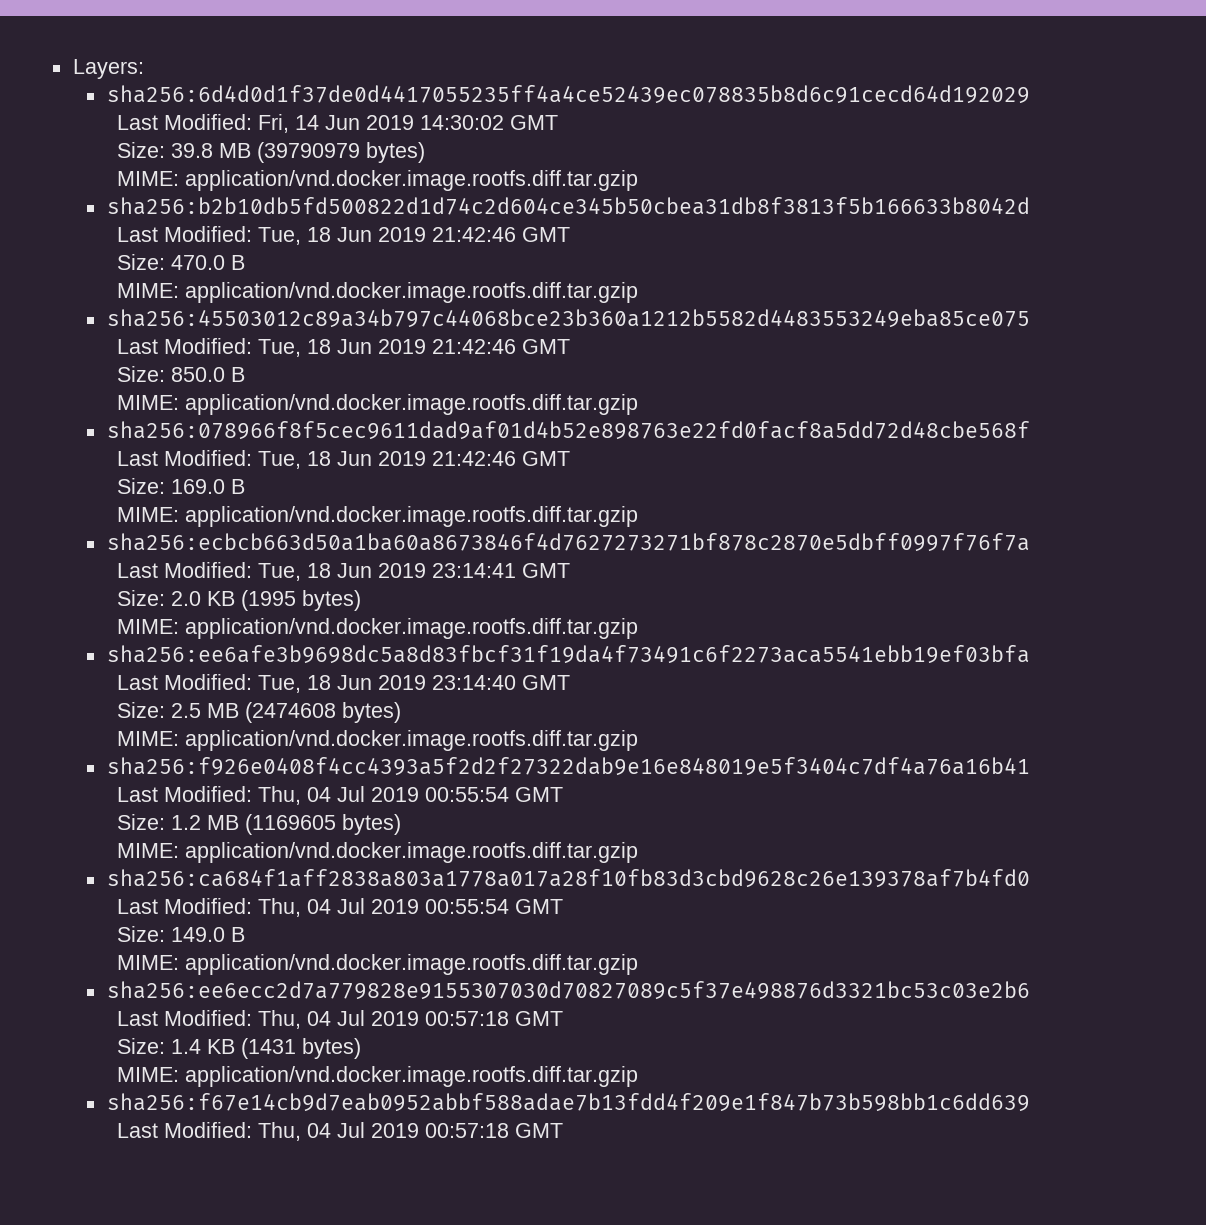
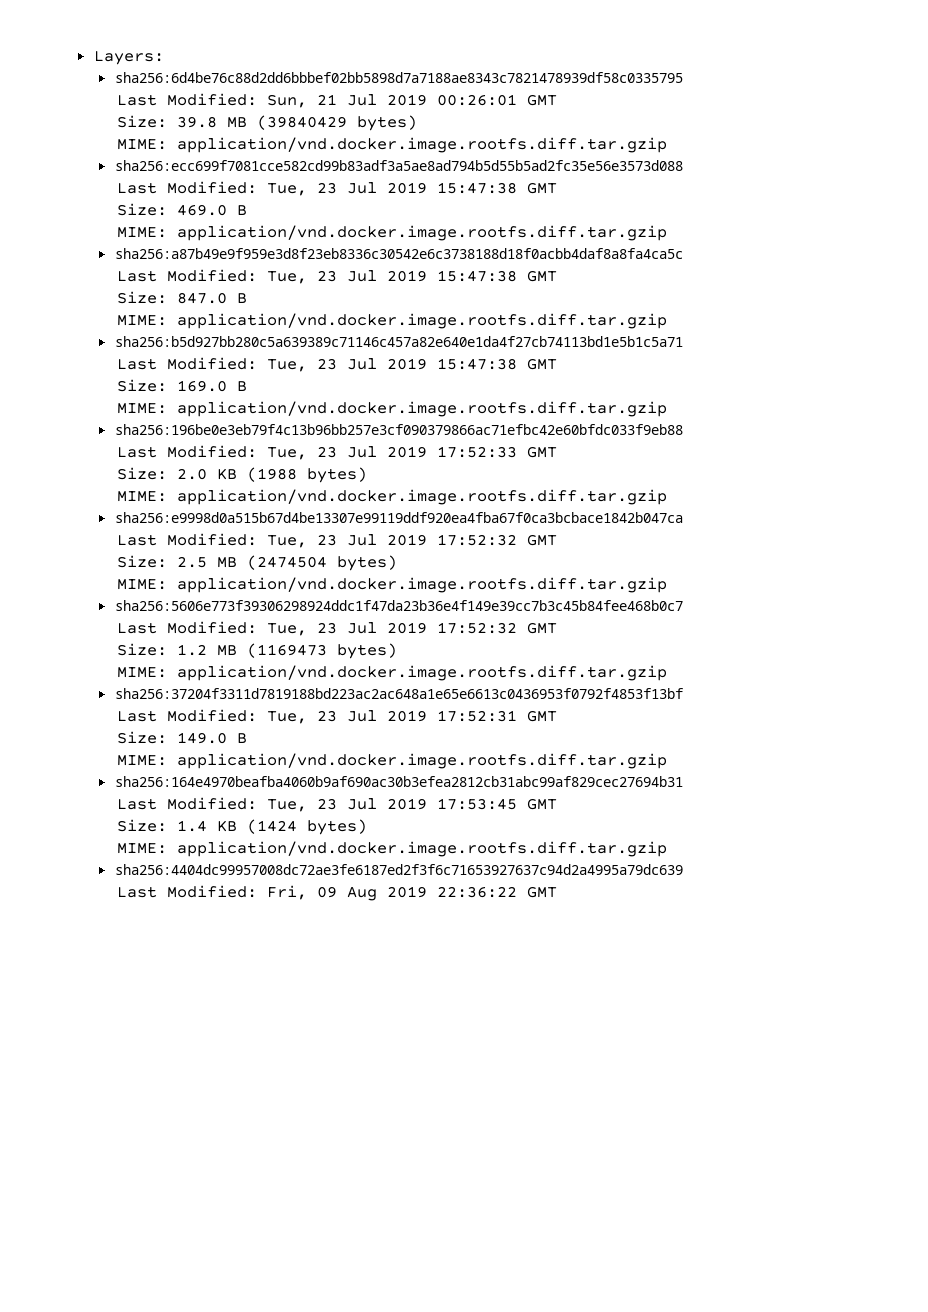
[106,85,1030,104] [117,114,505,133] sha256:6d4d0d1f37de0d4417055235ff4a4ce52439ec078835b8d6c91cecd64d192029 // Last Modified: Fri, 14 Jun 2019 14:30:02 -> [114,72,683,83] [117,93,518,108] sha256:6d4be76c88d2dd6bbbef02bb5898d7a7188ae8343c7821478939df58c0335795 // Last Modified: Sun, 21 Jul 2019 00:26:01
[257,142,426,163] [117,170,639,191] [106,197,1030,215] [117,226,571,245] [117,254,246,270] [117,282,639,303] [106,309,1030,328] [117,338,571,357] [117,366,246,382] [117,394,639,415] [106,421,1030,440] [117,450,517,469] (39790979 bytes) // MIME: application/vnd.docker.image.rootfs.diff.tar.gzip // sha256:b2b10db5fd500822d1d74c2d604ce345b50cbea31db8f3813f5b166633b8042d // Last Modified: Tue, 18 Jun 2019 21:42:46 GMT // Size: 470.0 B // MIME: application/vnd.docker.image.rootfs.diff.tar.gzip // sha256:45503012c89a34b797c44068bce23b360a1212b5582d4483553249eba85ce075 // Last Modified: Tue, 18 Jun 2019 21:42:46 GMT // Size: 850.0 B // MIME: application/vnd.docker.image.rootfs.diff.tar.gzip // sha256:078966f8f5cec9611dad9af01d4b52e898763e22fd0facf8a5dd72d48cbe568f // Last Modified: Tue, 18 Jun 2019 21:42:46 -> [257,115,418,131] [117,137,668,153] [114,160,683,171] [117,181,558,196] [117,203,248,216] [117,225,668,241] [114,248,683,259] [117,269,558,284] [117,291,248,304] [117,313,668,329] [114,336,683,347] [117,357,518,372] (39840429 bytes) // MIME: application/vnd.docker.image.rootfs.diff.tar.gzip // sha256:ecc699f7081cce582cd99b83adf3a5ae8ad794b5d55b5ad2fc35e56e3573d088 // Last Modified: Tue, 23 Jul 2019 15:47:38 GMT // Size: 469.0 B // MIME: application/vnd.docker.image.rootfs.diff.tar.gzip // sha256:a87b49e9f959e3d8f23eb8336c30542e6c3738188d18f0acbb4daf8a8fa4ca5c // Last Modified: Tue, 23 Jul 2019 15:47:38 GMT // Size: 847.0 B // MIME: application/vnd.docker.image.rootfs.diff.tar.gzip // sha256:b5d927bb280c5a639389c71146c457a82e640e1da4f27cb74113bd1e5b1c5a71 // Last Modified: Tue, 23 Jul 2019 15:47:38
[106,533,1030,552] [117,562,517,581] sha256:ecbcb663d50a1ba60a8673846f4d7627273271bf878c2870e5dbff0997f76f7a // Last Modified: Tue, 18 Jun 2019 23:14:41 -> [114,424,683,435] [117,445,518,460] sha256:196be0e3eb79f4c13b96bb257e3cf090379866ac71efbc42e60bfdc033f9eb88 // Last Modified: Tue, 23 Jul 2019 17:52:33
[241,590,362,611] [117,618,639,639] [106,645,1030,664] [117,674,517,693] (1995 bytes) // MIME: application/vnd.docker.image.rootfs.diff.tar.gzip // sha256:ee6afe3b9698dc5a8d83fbcf31f19da4f73491c6f2273aca5541ebb19ef03bfa // Last Modified: Tue, 18 Jun 2019 23:14:40 -> [247,467,368,483] [117,489,668,505] [114,512,683,523] [117,533,518,548] (1988 bytes) // MIME: application/vnd.docker.image.rootfs.diff.tar.gzip // sha256:e9998d0a515b67d4be13307e99119ddf920ea4fba67f0ca3bcbace1842b047ca // Last Modified: Tue, 23 Jul 2019 17:52:32
[245,702,402,723] [117,730,639,751] [106,757,1030,776] [117,786,510,805] (2474608 bytes) // MIME: application/vnd.docker.image.rootfs.diff.tar.gzip // sha256:f926e0408f4cc4393a5f2d2f27322dab9e16e848019e5f3404c7df4a76a16b41 // Last Modified: Thu, 04 Jul 2019 00:55:54 -> [247,555,398,571] [117,577,668,593] [114,600,683,611] [117,621,518,636] (2474504 bytes) // MIME: application/vnd.docker.image.rootfs.diff.tar.gzip // sha256:5606e773f39306298924ddc1f47da23b36e4f149e39cc7b3c45b84fee468b0c7 // Last Modified: Tue, 23 Jul 2019 17:52:32
[245,814,402,835] [117,842,639,863] [106,869,1030,888] [117,898,510,917] (1169605 bytes) // MIME: application/vnd.docker.image.rootfs.diff.tar.gzip // sha256:ca684f1aff2838a803a1778a017a28f10fb83d3cbd9628c26e139378af7b4fd0 // Last Modified: Thu, 04 Jul 2019 00:55:54 -> [247,643,398,659] [117,665,668,681] [114,688,683,699] [117,709,518,724] (1169473 bytes) // MIME: application/vnd.docker.image.rootfs.diff.tar.gzip // sha256:37204f3311d7819188bd223ac2ac648a1e65e6613c0436953f0792f4853f13bf // Last Modified: Tue, 23 Jul 2019 17:52:31
[106,981,1030,1000] [117,1010,510,1029] sha256:ee6ecc2d7a779828e9155307030d70827089c5f37e498876d3321bc53c03e2b6 // Last Modified: Thu, 04 Jul 2019 00:57:18 -> [114,776,683,787] [117,797,518,812] sha256:164e4970beafba4060b9af690ac30b3efea2812cb31abc99af829cec27694b31 // Last Modified: Tue, 23 Jul 2019 17:53:45
[241,1038,362,1059] [117,1066,639,1087] [106,1093,1030,1112] [117,1122,510,1141] (1431 bytes) // MIME: application/vnd.docker.image.rootfs.diff.tar.gzip // sha256:f67e14cb9d7eab0952abbf588adae7b13fdd4f209e1f847b73b598bb1c6dd639 // Last Modified: Thu, 04 Jul 2019 00:57:18 -> [247,819,368,835] [117,841,668,857] [114,864,683,875] [117,885,518,901] (1424 bytes) // MIME: application/vnd.docker.image.rootfs.diff.tar.gzip // sha256:4404dc99957008dc72ae3fe6187ed2f3f6c71653927637c94d2a4995a79dc639 // Last Modified: Fri, 09 Aug 2019 22:36:22

